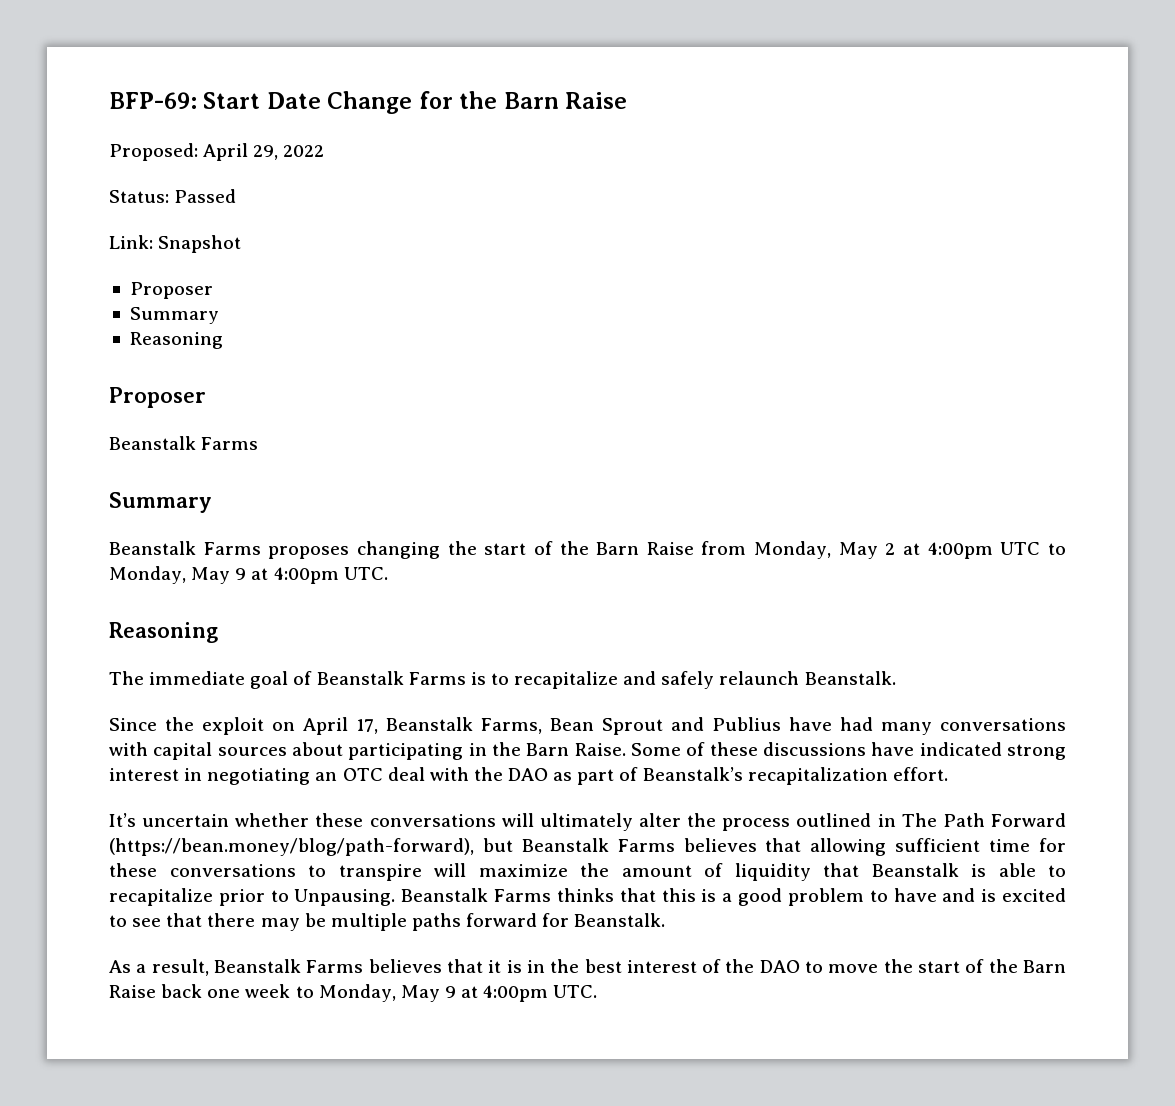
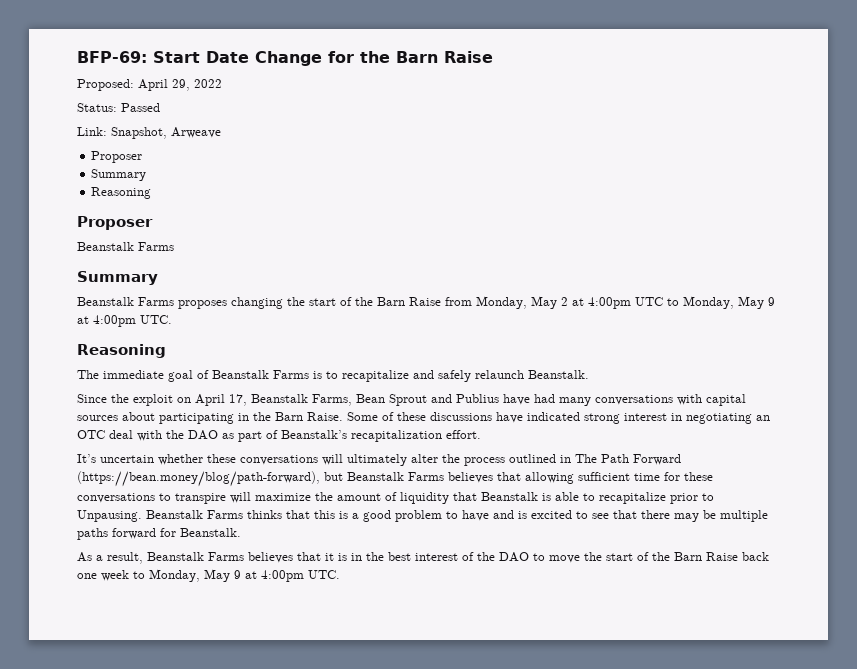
[158,235,242,253] Snapshot -> [111,127,221,139] Snapshot, Arweave

